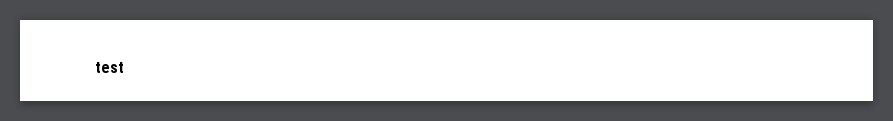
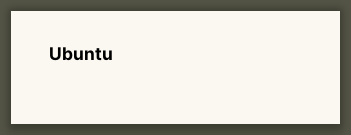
[95,62,124,73] test -> [49,47,113,61] Ubuntu

